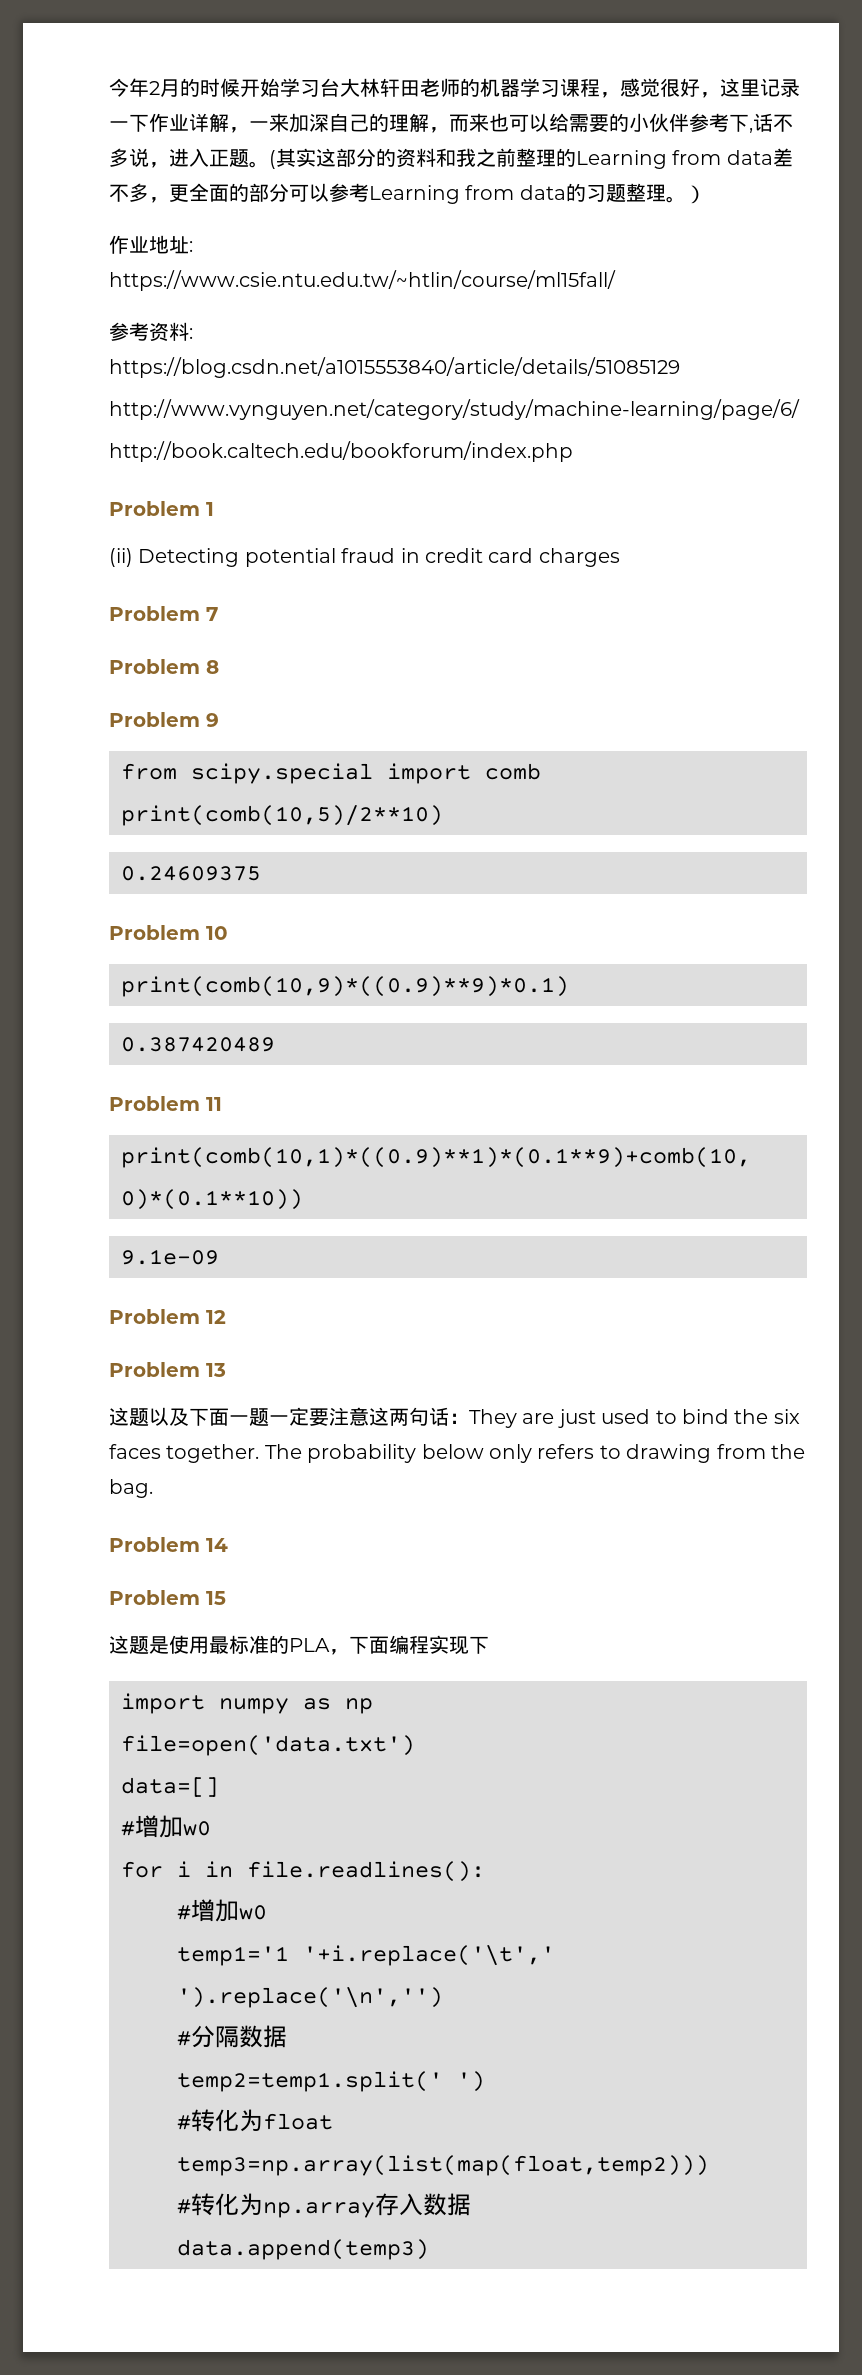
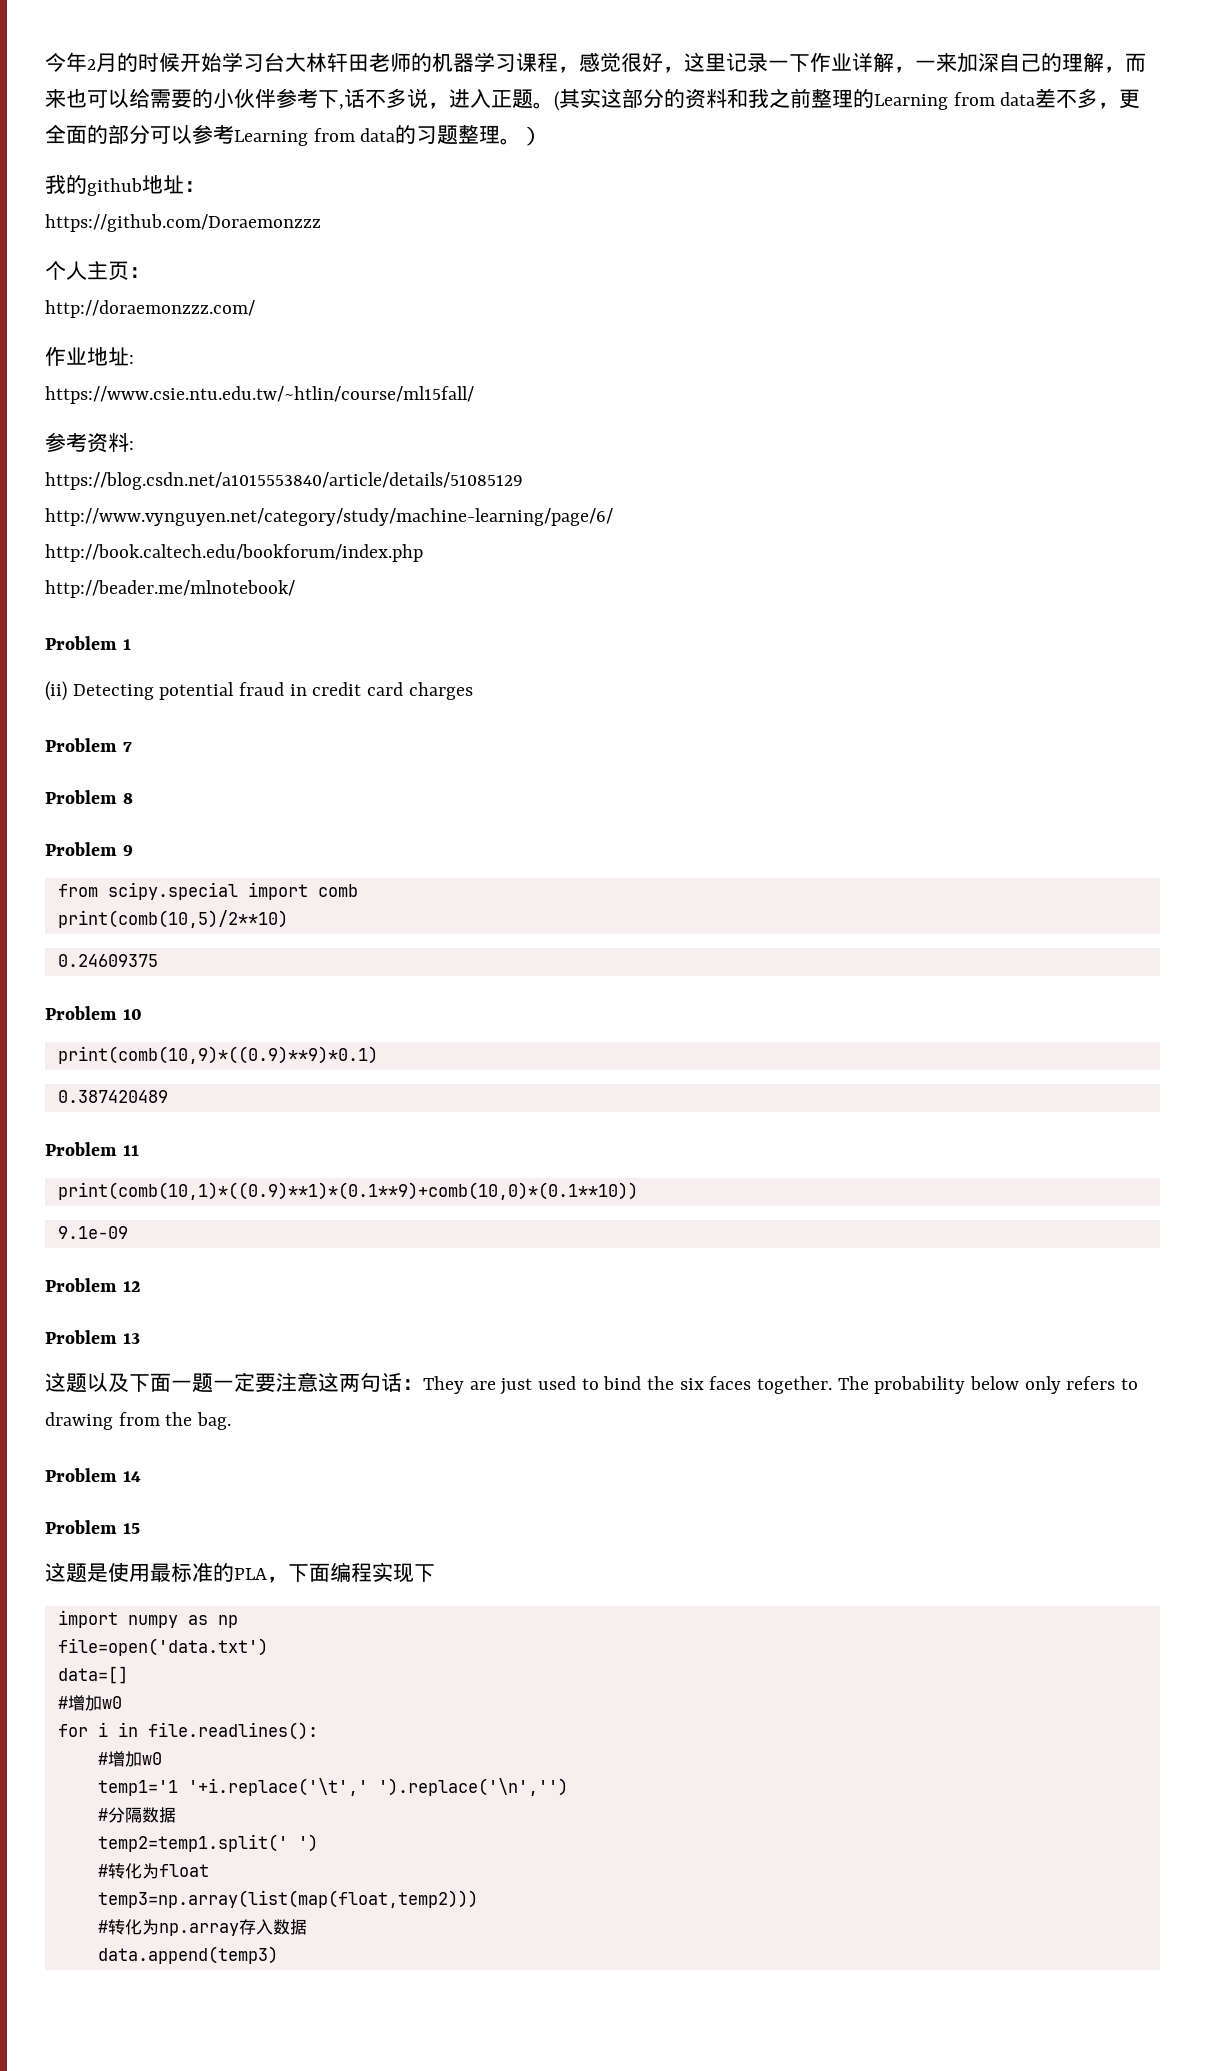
(706, 194) none -> [45,174,205,196] [45,214,321,232] [45,261,150,280] [45,300,255,318] // 我的github地址： // https://github.com/Doraemonzzz // 个人主页： // http://doraemonzzz.com/
(573, 451) none -> [45,580,295,598] // http://beader.me/mlnotebook/

